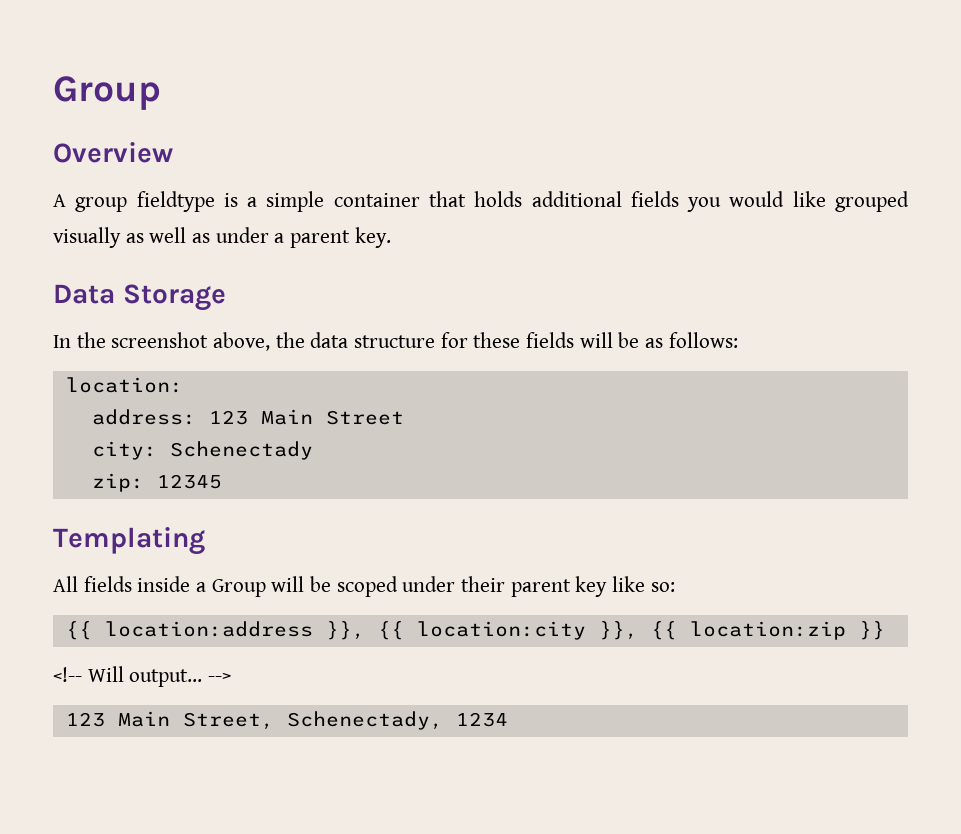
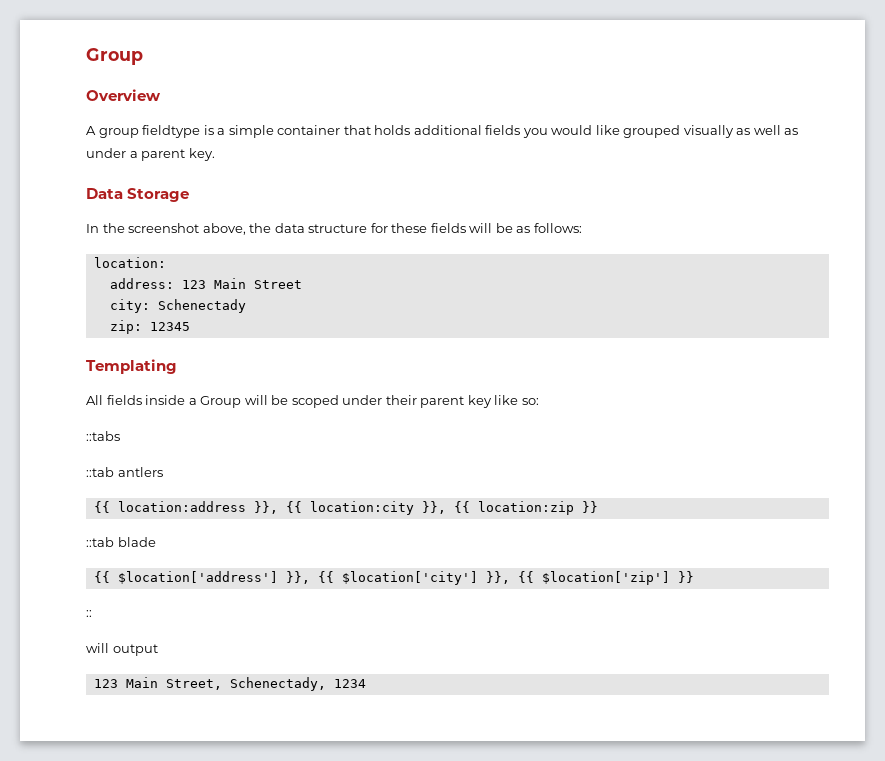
(675, 587) none -> [86,431,120,441] [86,467,163,477] // ::tabs // ::tab antlers
[53,666,232,687] <!-- Will output... --> -> [86,537,156,547] [93,571,694,585] [86,610,92,617] [86,643,158,656] ::tab blade // {{ $location['address'] }}, {{ $location['city'] }}, {{ $location['zip'] }} // :: // will output

